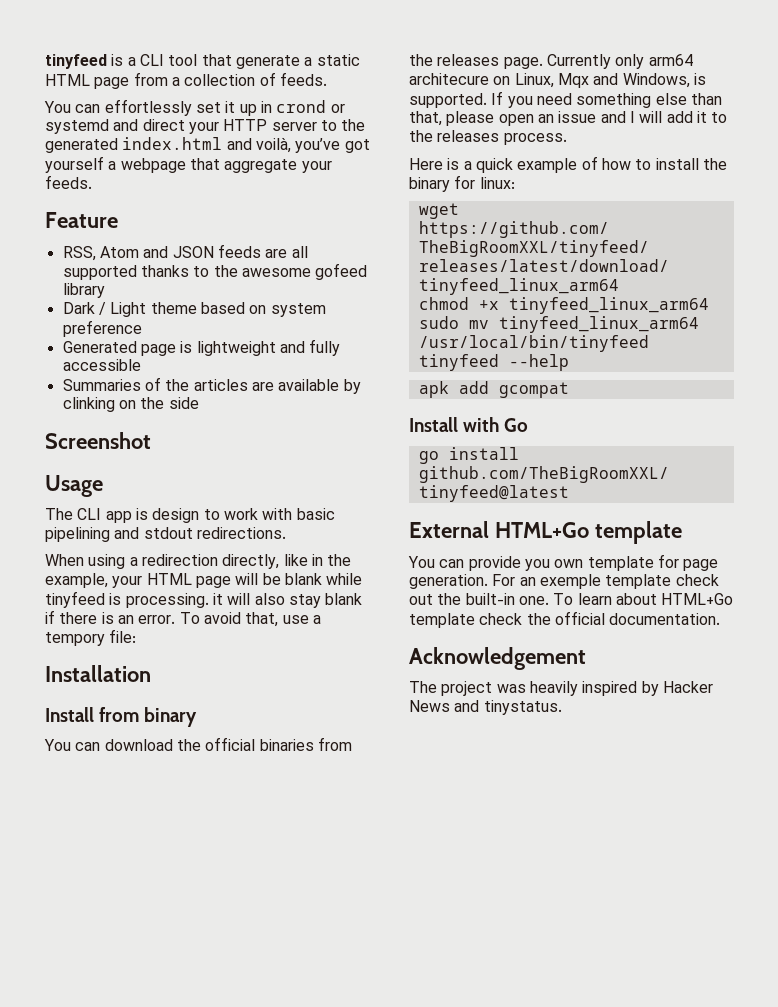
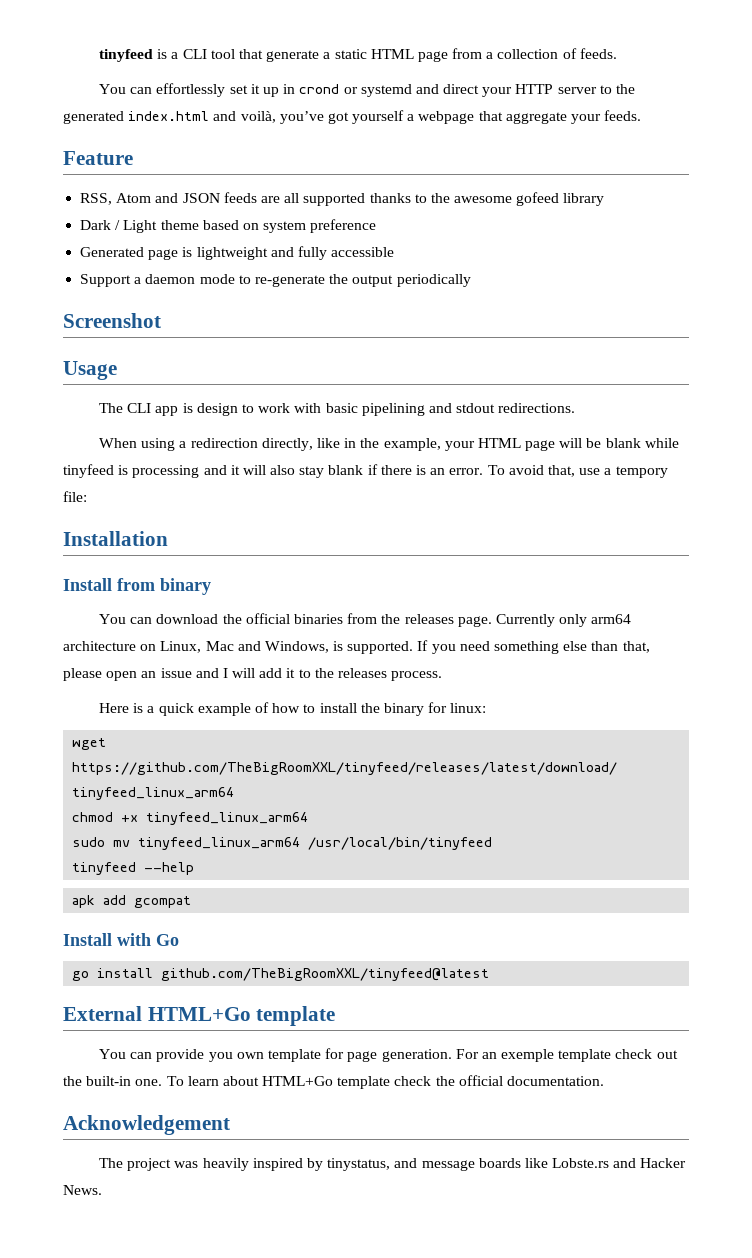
[62,377,361,394] [62,397,199,412] Summaries of the articles are available by clinking on the side -> [80,274,471,287] Support a daemon mode to re-generate the output periodically
[125,593,209,608] processing. -> [132,465,227,478] processing and
[409,73,489,85] architecure -> [63,641,136,651] architecture
[557,73,589,88] Mqx -> [205,641,234,651] Mac
[662,681,713,693] [409,700,562,715] Hacker News and tinystatus. -> [327,1158,687,1171] [63,1185,102,1195] tinystatus, and message boards like Lobste.rs and Hacker News.

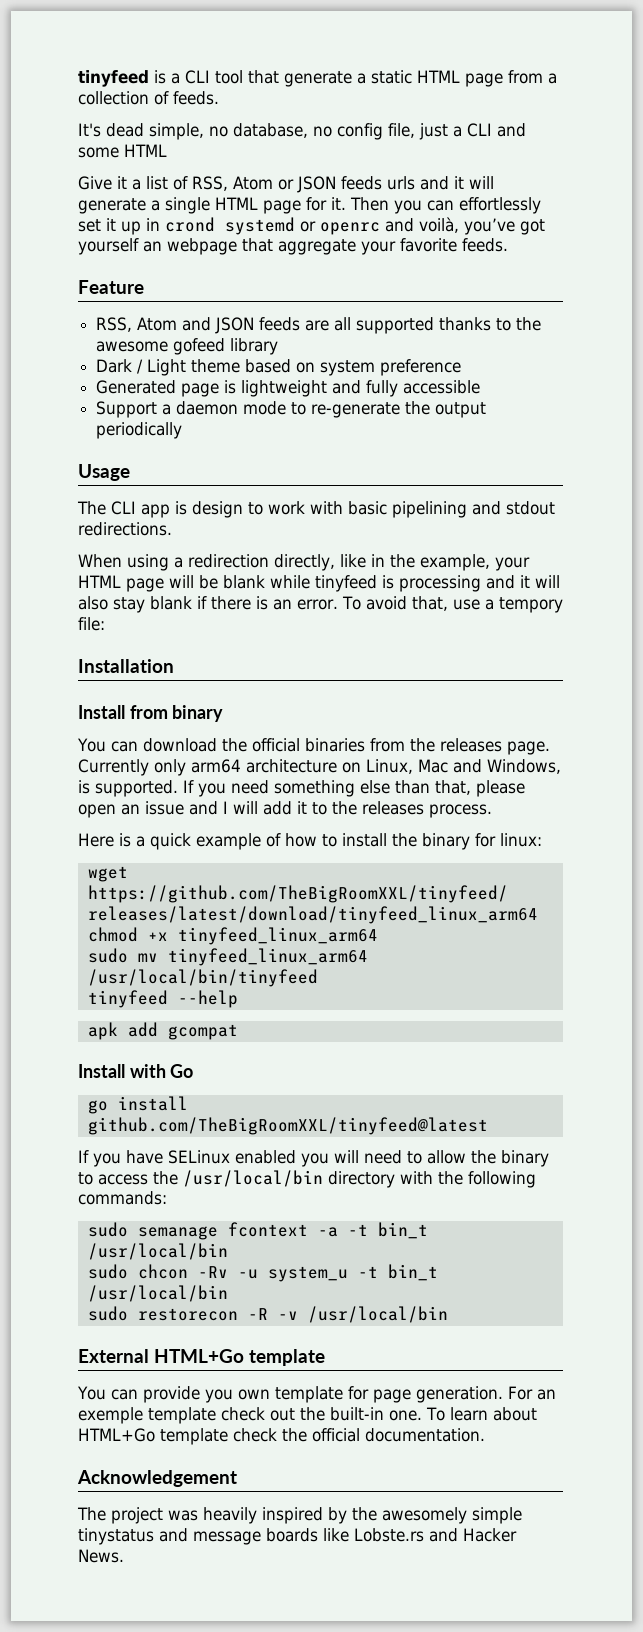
[99,84,127,94] You -> [78,123,526,140] [78,144,167,158] [78,176,494,193] [78,197,422,214] It's dead simple, no database, no config file, just a CLI and some HTML // Give it a list of RSS, Atom or JSON feeds urls and it will generate a single HTML page for it. Then you
[343,84,636,97] [63,111,210,124] or systemd and direct your HTTP server to the generated index.html -> [225,217,380,235] systemd or openrc
[407,114,415,121] a -> [143,241,162,252] an
(602, 119) none -> [400,238,457,252] favorite
[63,313,161,328] // Screenshot -> (183, 430) none
(490, 974) none -> [78,1150,549,1167] [78,1170,536,1188] [78,1191,167,1205] [87,1222,428,1240] [87,1243,228,1260] [87,1264,438,1282] [87,1285,228,1302] [87,1306,448,1323] // If you have SELinux enabled you will need to allow the binary to access the /usr/local/bin directory with the following commands: // sudo semanage fcontext -a -t bin_t /usr/local/bin // sudo chcon -Rv -u system_u -t bin_t /usr/local/bin // sudo restorecon -R -v /usr/local/bin
[327,1158,391,1171] tinystatus, -> [352,1507,522,1524] [78,1528,154,1545] the awesomely simple tinystatus

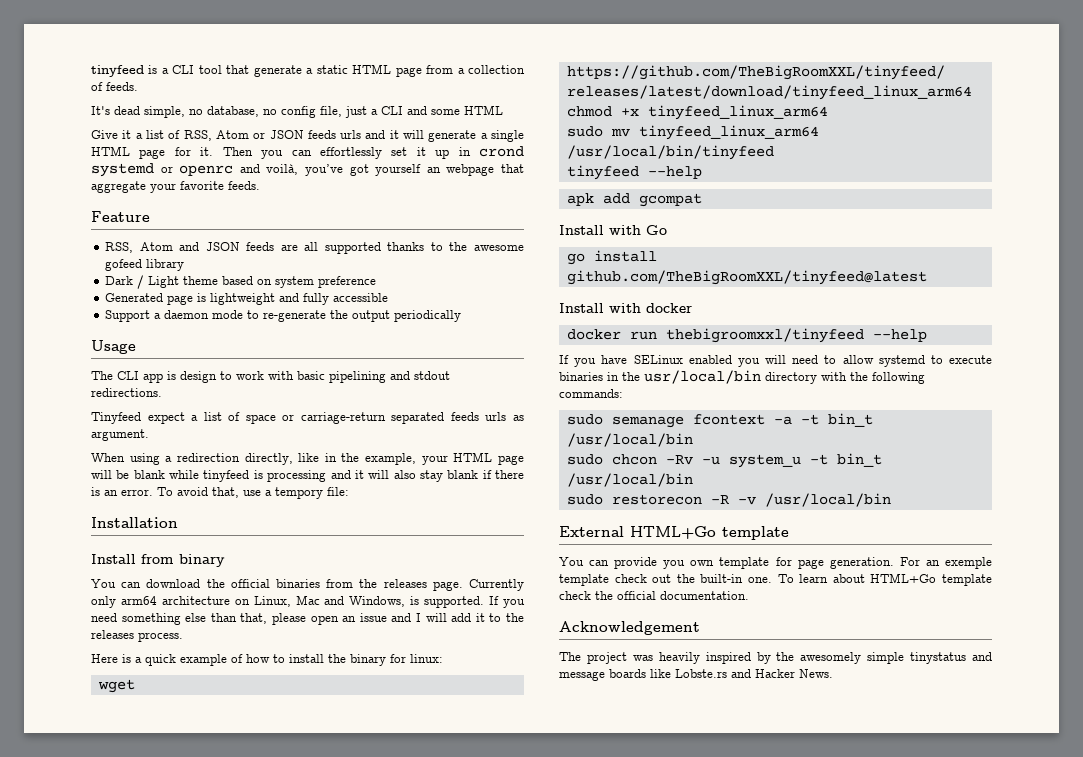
(172, 529) none -> [91,412,524,424] [91,429,149,441] // Tinyfeed expect a list of space or carriage-return separated feeds urls as argument.
(488, 1126) none -> [559,303,692,313] [566,328,927,343] // Install with docker // docker run thebigroomxxl/tinyfeed --help
[471,1150,549,1167] [78,1170,323,1187] the binary to access the /usr/local/bin -> [878,355,992,367] [559,370,761,384] systemd to execute binaries in the usr/local/bin

